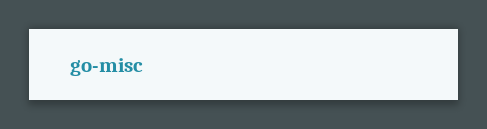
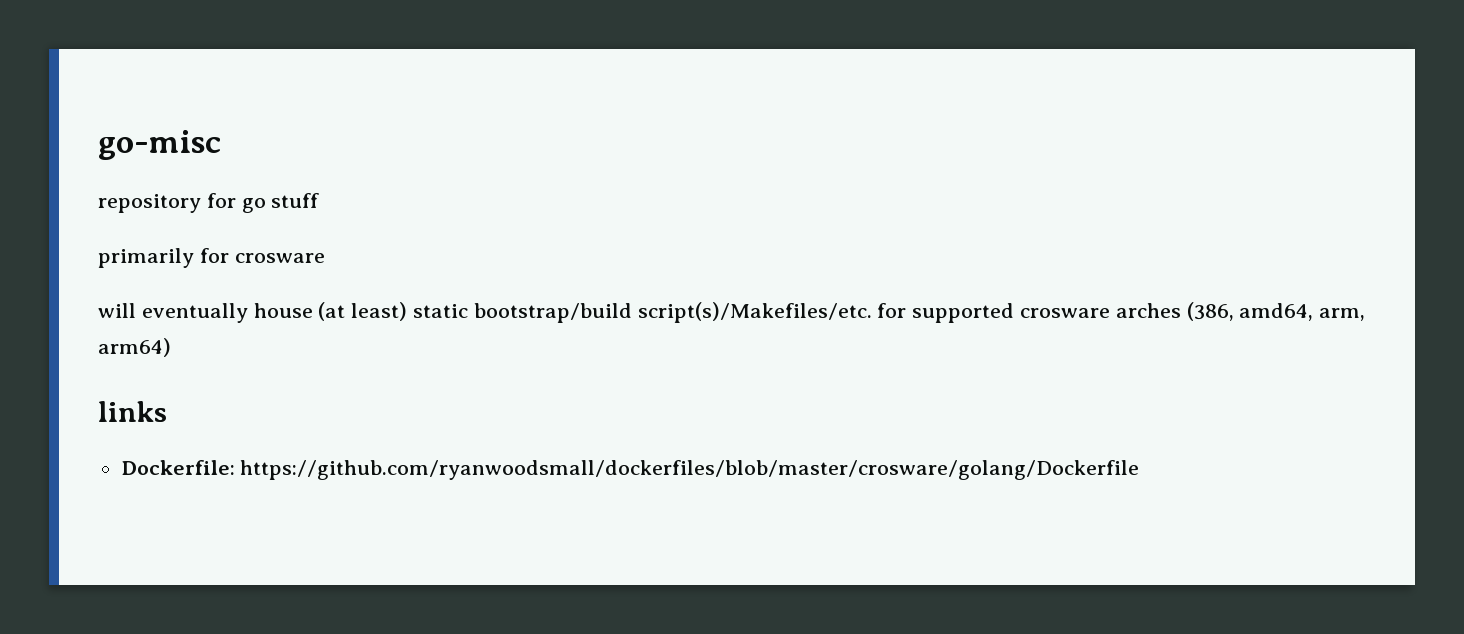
(143, 67) none -> [98,193,320,213] [98,248,325,268] [98,302,1366,323] [98,338,171,357] [98,401,167,422] [121,460,1140,480] // repository for go stuff // primarily for crosware // will eventually house (at least) static bootstrap/build script(s)/Makefiles/etc. for supported crosware arches (386, amd64, arm, arm64) // links // Dockerfile: https://github.com/ryanwoodsmall/dockerfiles/blob/master/crosware/golang/Dockerfile

